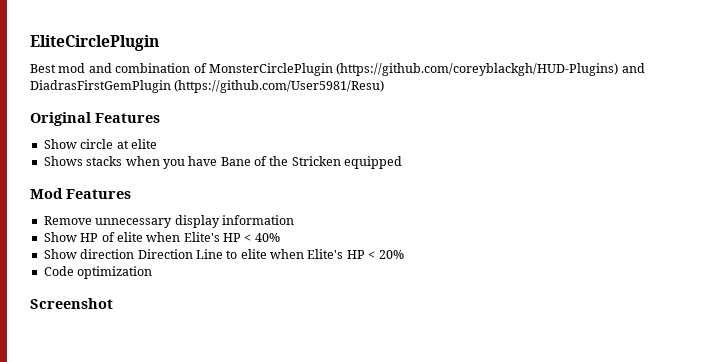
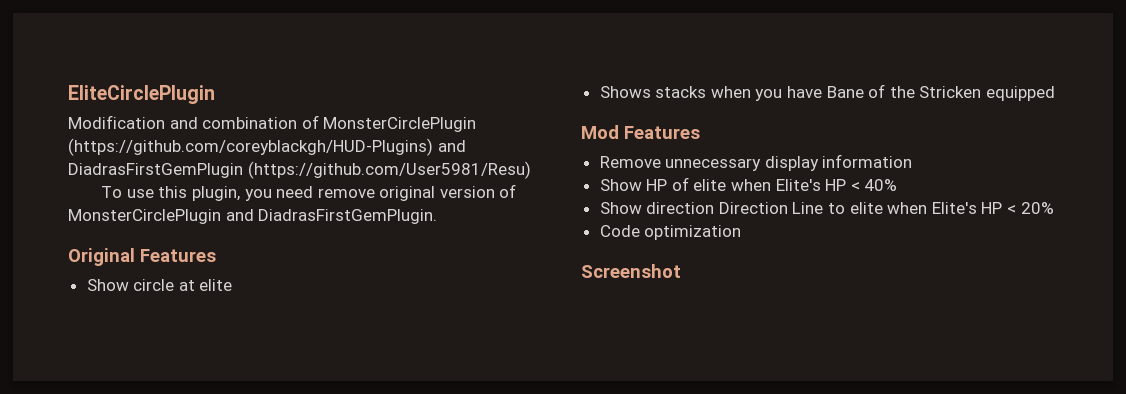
[30,63,86,73] Best mod -> [68,115,165,129] Modification
(385, 86) none -> [101,184,517,201] [68,209,438,224] // To use this plugin, you need remove original version of MonsterCirclePlugin and DiadrasFirstGemPlugin.

